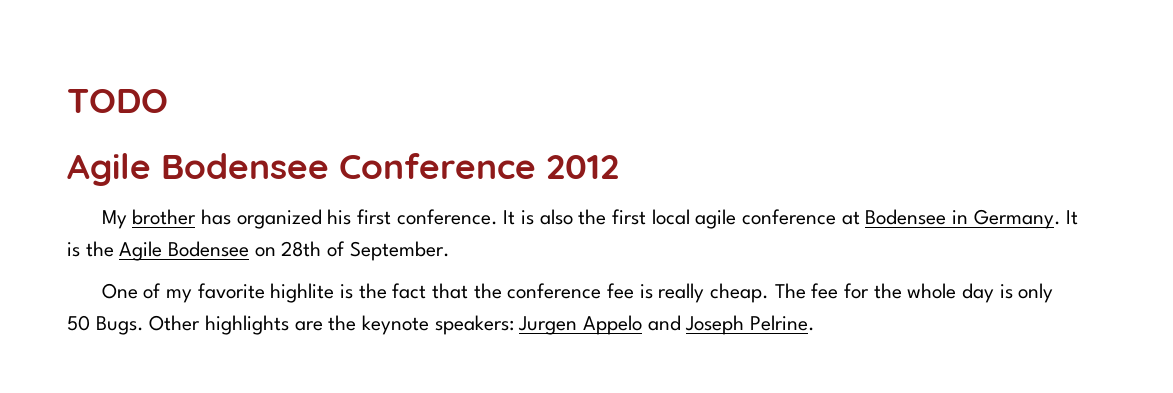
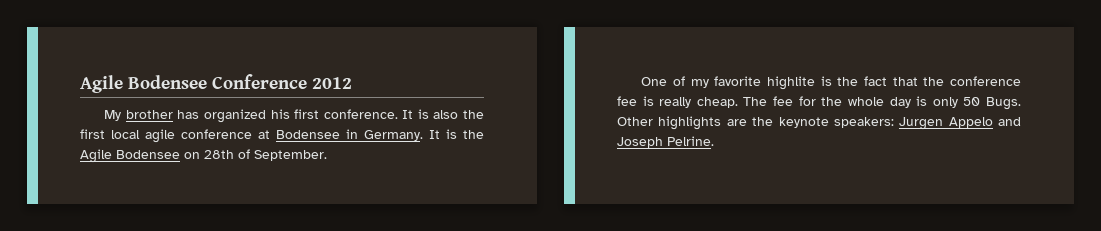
[67,89,168,113] TODO // -> (80, 84) none

